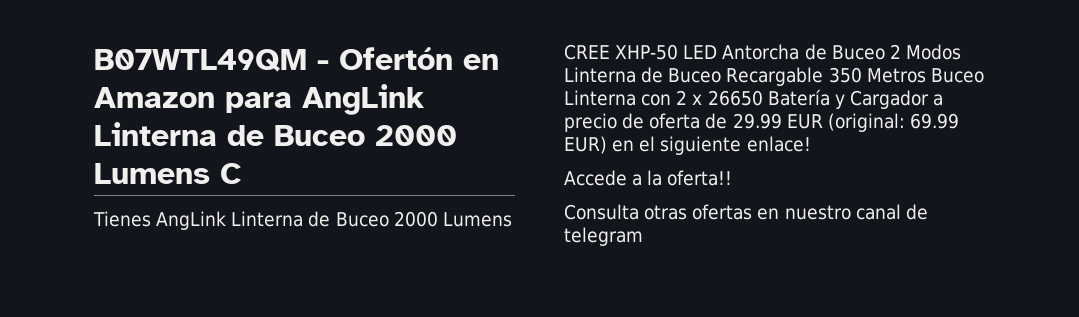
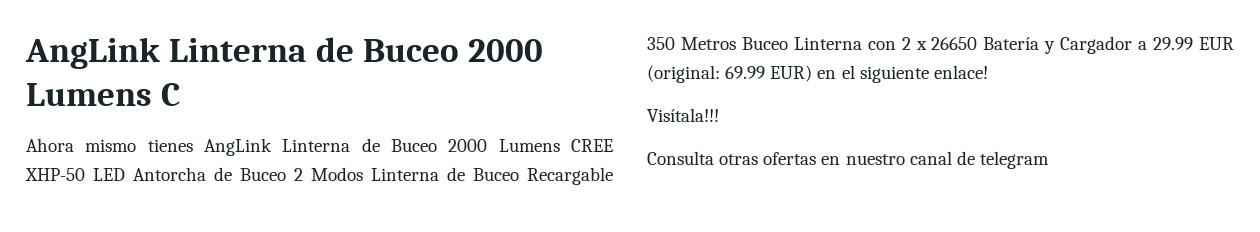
[94,47,499,72] [94,87,292,113] B07WTL49QM - Ofertón en Amazon para -> (25, 53) none
[93,211,151,227] Tienes -> [26,138,193,152] Ahora mismo tienes
[564,113,728,132] precio de oferta de -> (1148, 45) none
[564,170,733,186] Accede a la oferta!! -> [647,108,719,122] Visítala!!!

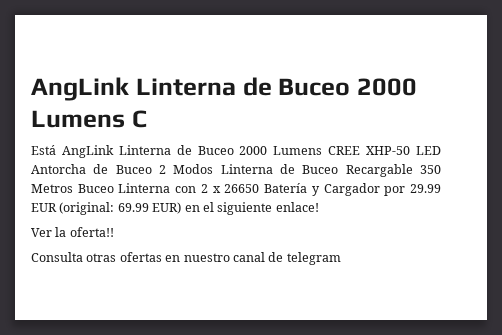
[26,138,193,152] Ahora mismo tienes -> [31,145,56,155] Está
[1138,41,1148,50] a -> [384,186,406,196] por
[647,108,719,122] Visítala!!! -> [31,227,114,237] Ver la oferta!!

